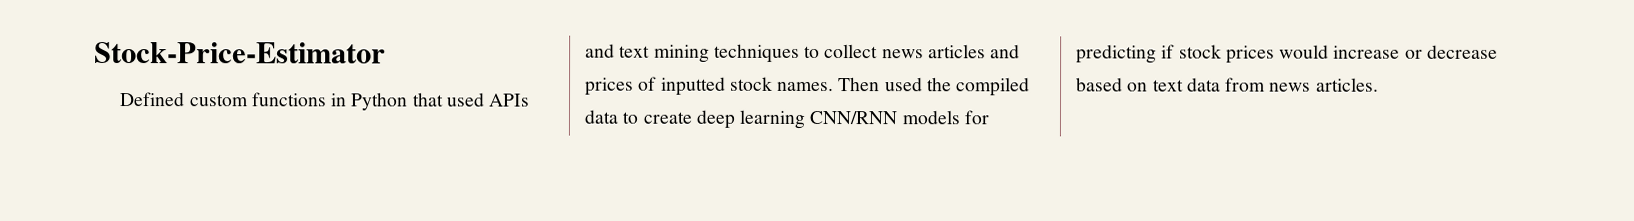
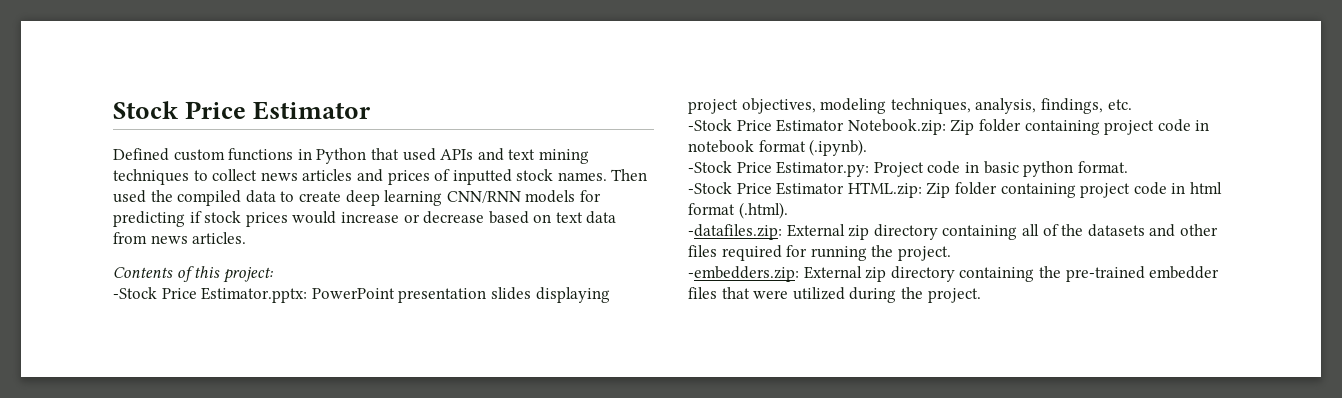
[94,41,386,64] Stock-Price-Estimator -> [113,101,372,120] Stock Price Estimator
(1379, 84) none -> [113,266,273,283] [113,287,610,303] [688,98,1132,114] [688,119,1210,135] [688,139,868,156] [688,161,1128,177] [688,182,1222,198] [688,202,788,219] [688,224,1218,240] [688,245,951,261] [688,266,1220,282] [688,287,981,303] // Contents of this project: // -Stock Price Estimator.pptx: PowerPoint presentation slides displaying project objectives, modeling techniques, analysis, findings, etc. // -Stock Price Estimator Notebook.zip: Zip folder containing project code in notebook format (.ipynb). // -Stock Price Estimator.py: Project code in basic python format. // -Stock Price Estimator HTML.zip: Zip folder containing project code in html format (.html). // -datafiles.zip: External zip directory containing all of the datasets and other files required for running the project. // -embedders.zip: External zip directory containing the pre-trained embedder files that were utilized during the project.

